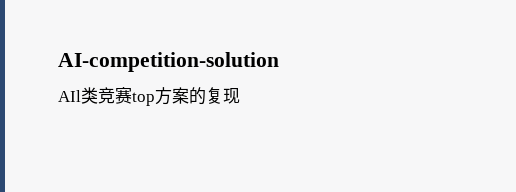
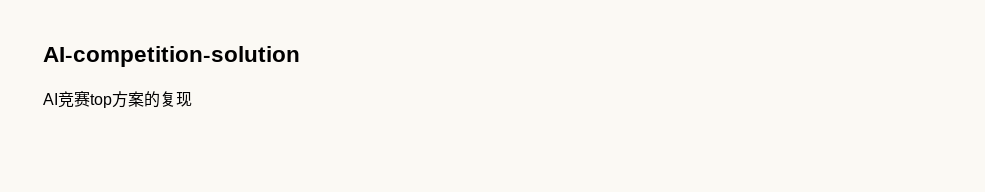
[58,87,98,104] AIl类 -> [43,93,58,105] AI

